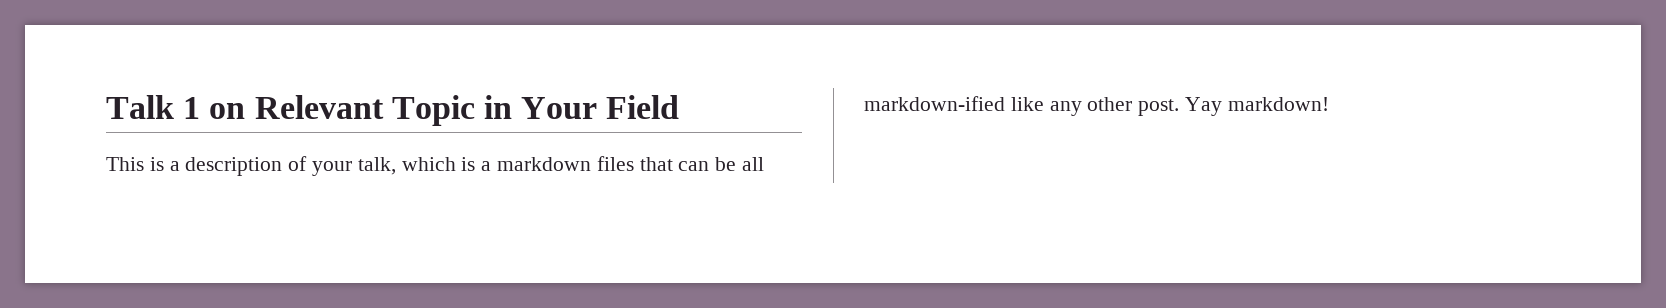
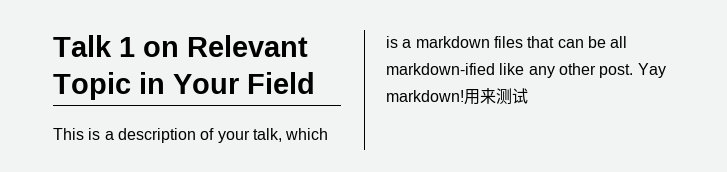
(1329, 104) none -> [464,88,528,105] 用来测试

